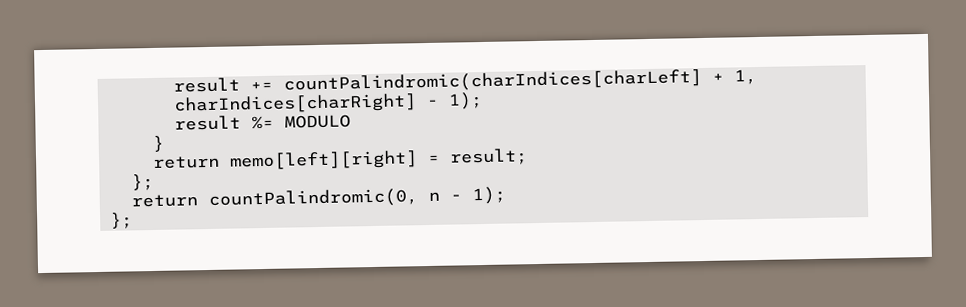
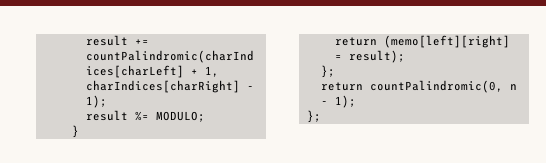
[284,114,352,129] MODULO -> [155,111,205,122] MODULO;
[229,148,529,171] memo[left][right] = result; -> [383,35,510,48] [334,50,405,63] (memo[left][right] = result);

